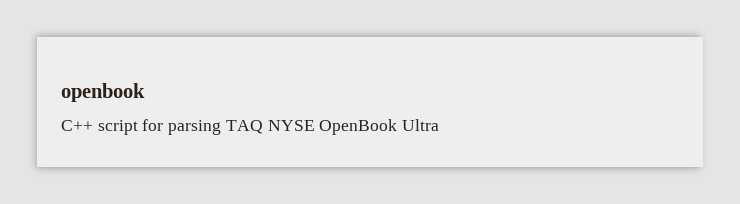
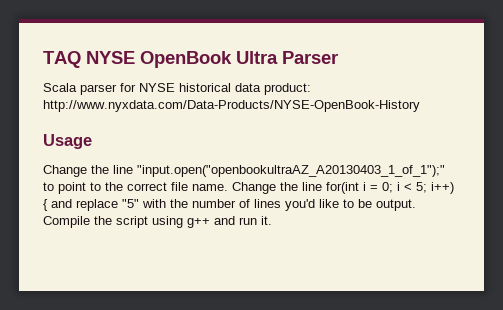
[61,83,145,102] [61,119,440,135] openbook // C++ script for parsing TAQ NYSE OpenBook Ultra -> [43,51,338,68] [43,83,311,95] [43,100,420,112] [43,134,92,149] [43,165,445,177] [43,182,454,194] [43,199,416,211] [43,216,272,228] TAQ NYSE OpenBook Ultra Parser // Scala parser for NYSE historical data product: http://www.nyxdata.com/Data-Products/NYSE-OpenBook-History // Usage // Change the line "input.open("openbookultraAZ_A20130403_1_of_1");" to point to the correct file name. Change the line for(int i = 0; i < 5; i++) { and replace "5" with the number of lines you'd like to be output. Compile the script using g++ and run it.

